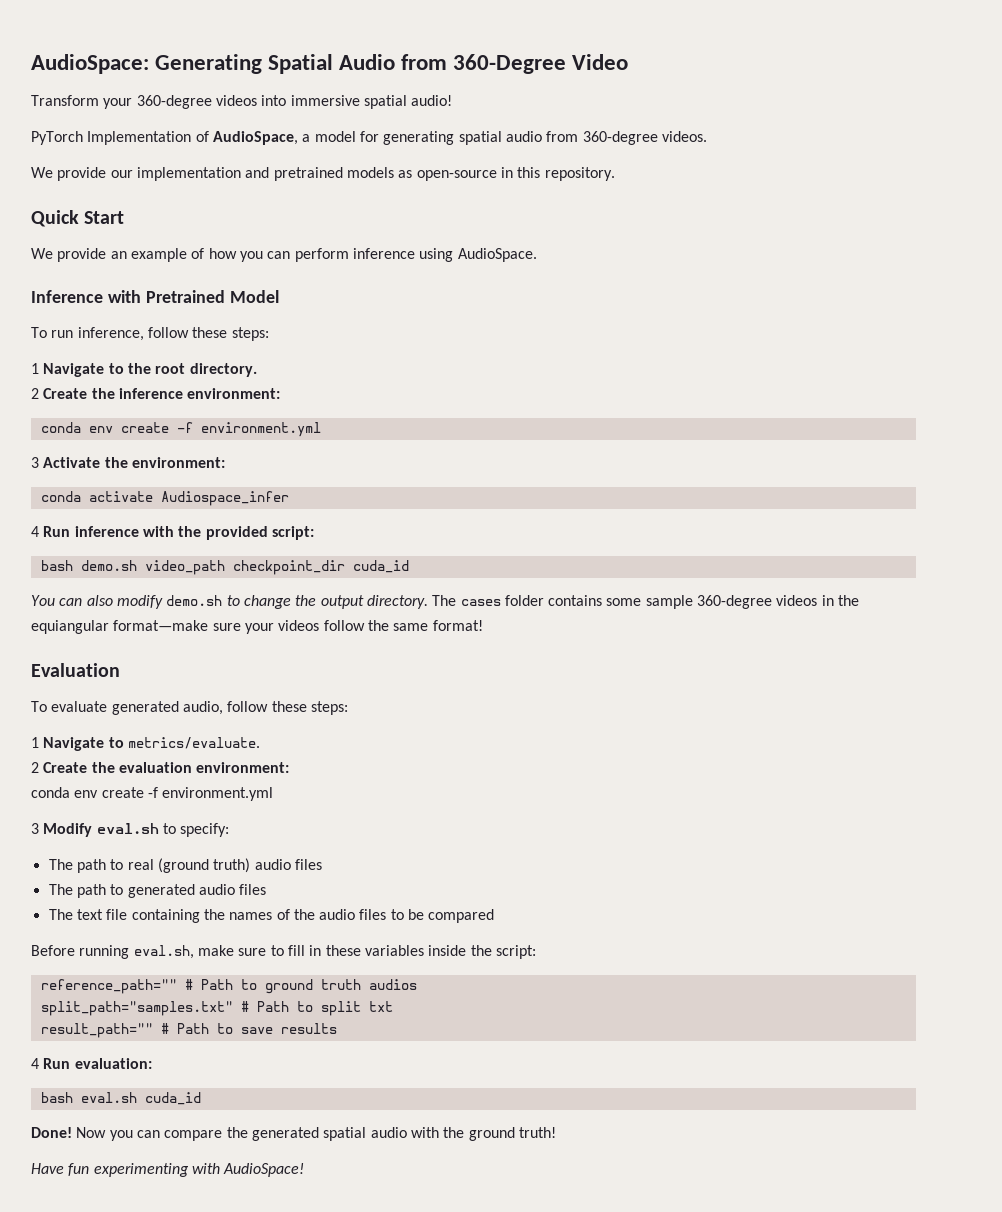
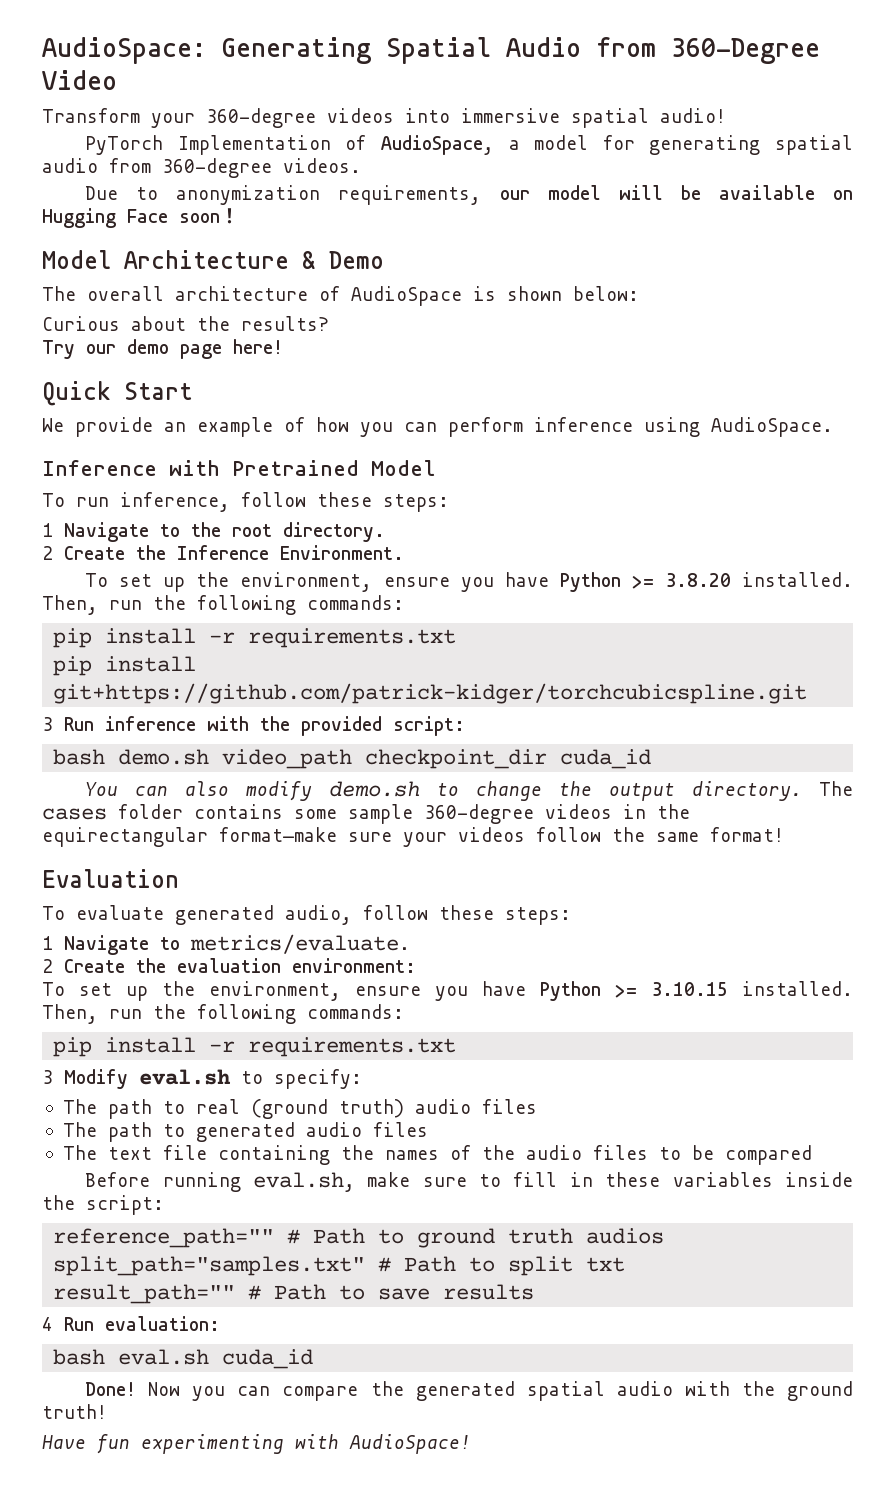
[31,167,615,181] We provide our implementation and pretrained models as open-source in this repository. -> [85,185,853,205] [42,208,239,228] [42,250,384,269] [42,286,639,306] [42,316,329,331] [42,339,283,359] Due to anonymization requirements, our model will be available on Hugging Face soon！ // Model Architecture & Demo // The overall architecture of AudioSpace is shown below: // Curious about the results? // Try our demo page here!
[118,388,281,399] [40,422,321,437] [31,457,225,468] [40,491,289,506] [31,526,39,537] inference environment: // conda env create -f environment.yml // 3 Activate the environment: // conda activate Audiospace_infer // 4 -> [177,545,404,560] [85,572,853,592] [42,595,404,615] [53,628,457,648] [53,656,197,676] [53,683,808,704] [42,717,53,731] Inference Environment. // To set up the environment, ensure you have Python >= 3.8.20 installed. Then, run the following commands: // pip install -r requirements.txt // pip install git+https://github.com/patrick-kidger/torchcubicspline.git // 3
[31,620,109,634] equiangular -> [42,827,208,847] equirectangular
[31,787,274,801] conda env create -f environment.yml -> [42,981,853,1001] [42,1004,404,1024] [53,1037,457,1057] To set up the environment, ensure you have Python >= 3.10.15 installed. Then, run the following commands: // pip install -r requirements.txt

